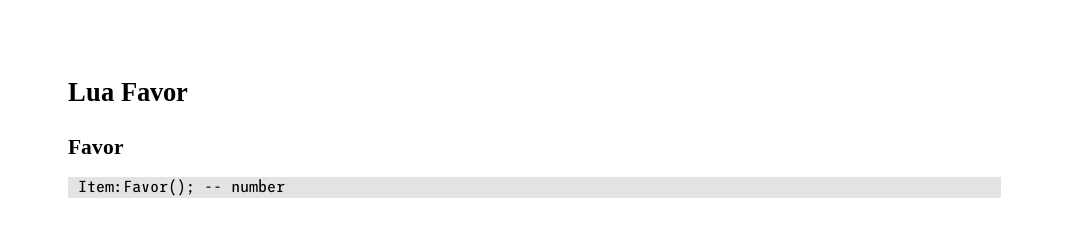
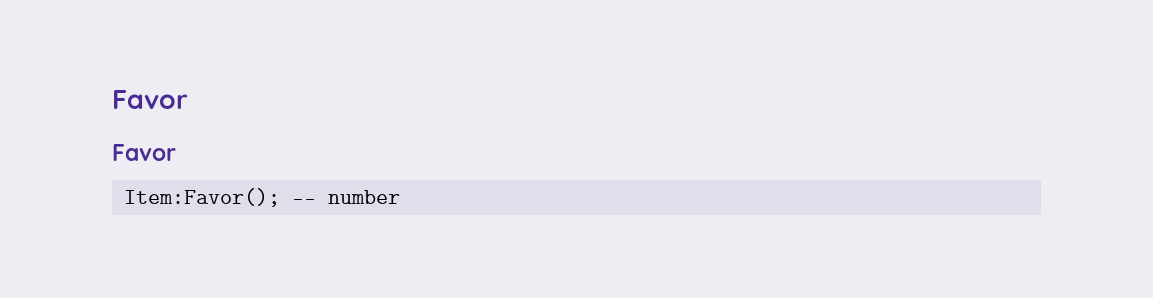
[68,83,114,101] Lua -> (112, 99) none

